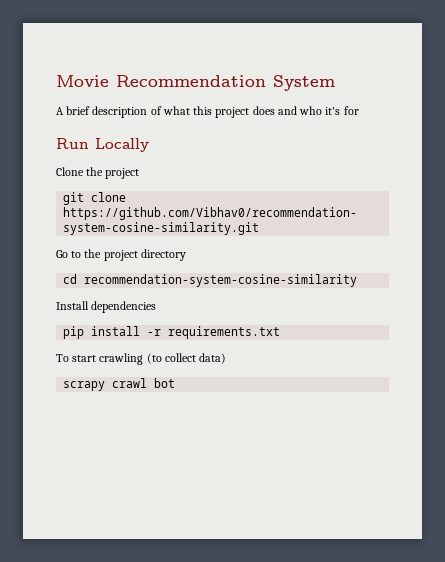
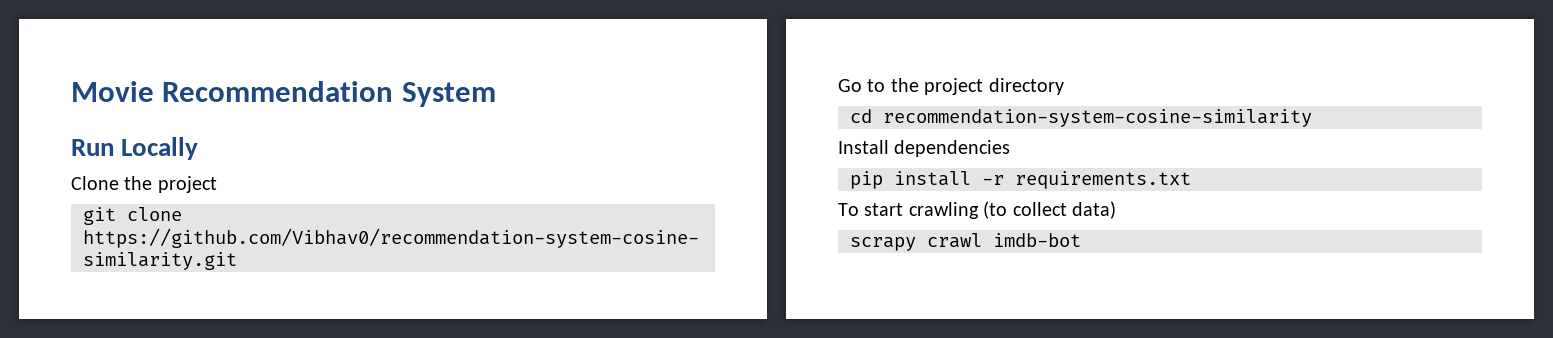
[56,106,359,118] // A brief description of what this project does and who it's for -> (496, 94) none
[154,378,176,388] bot -> [993,233,1081,247] imdb-bot

